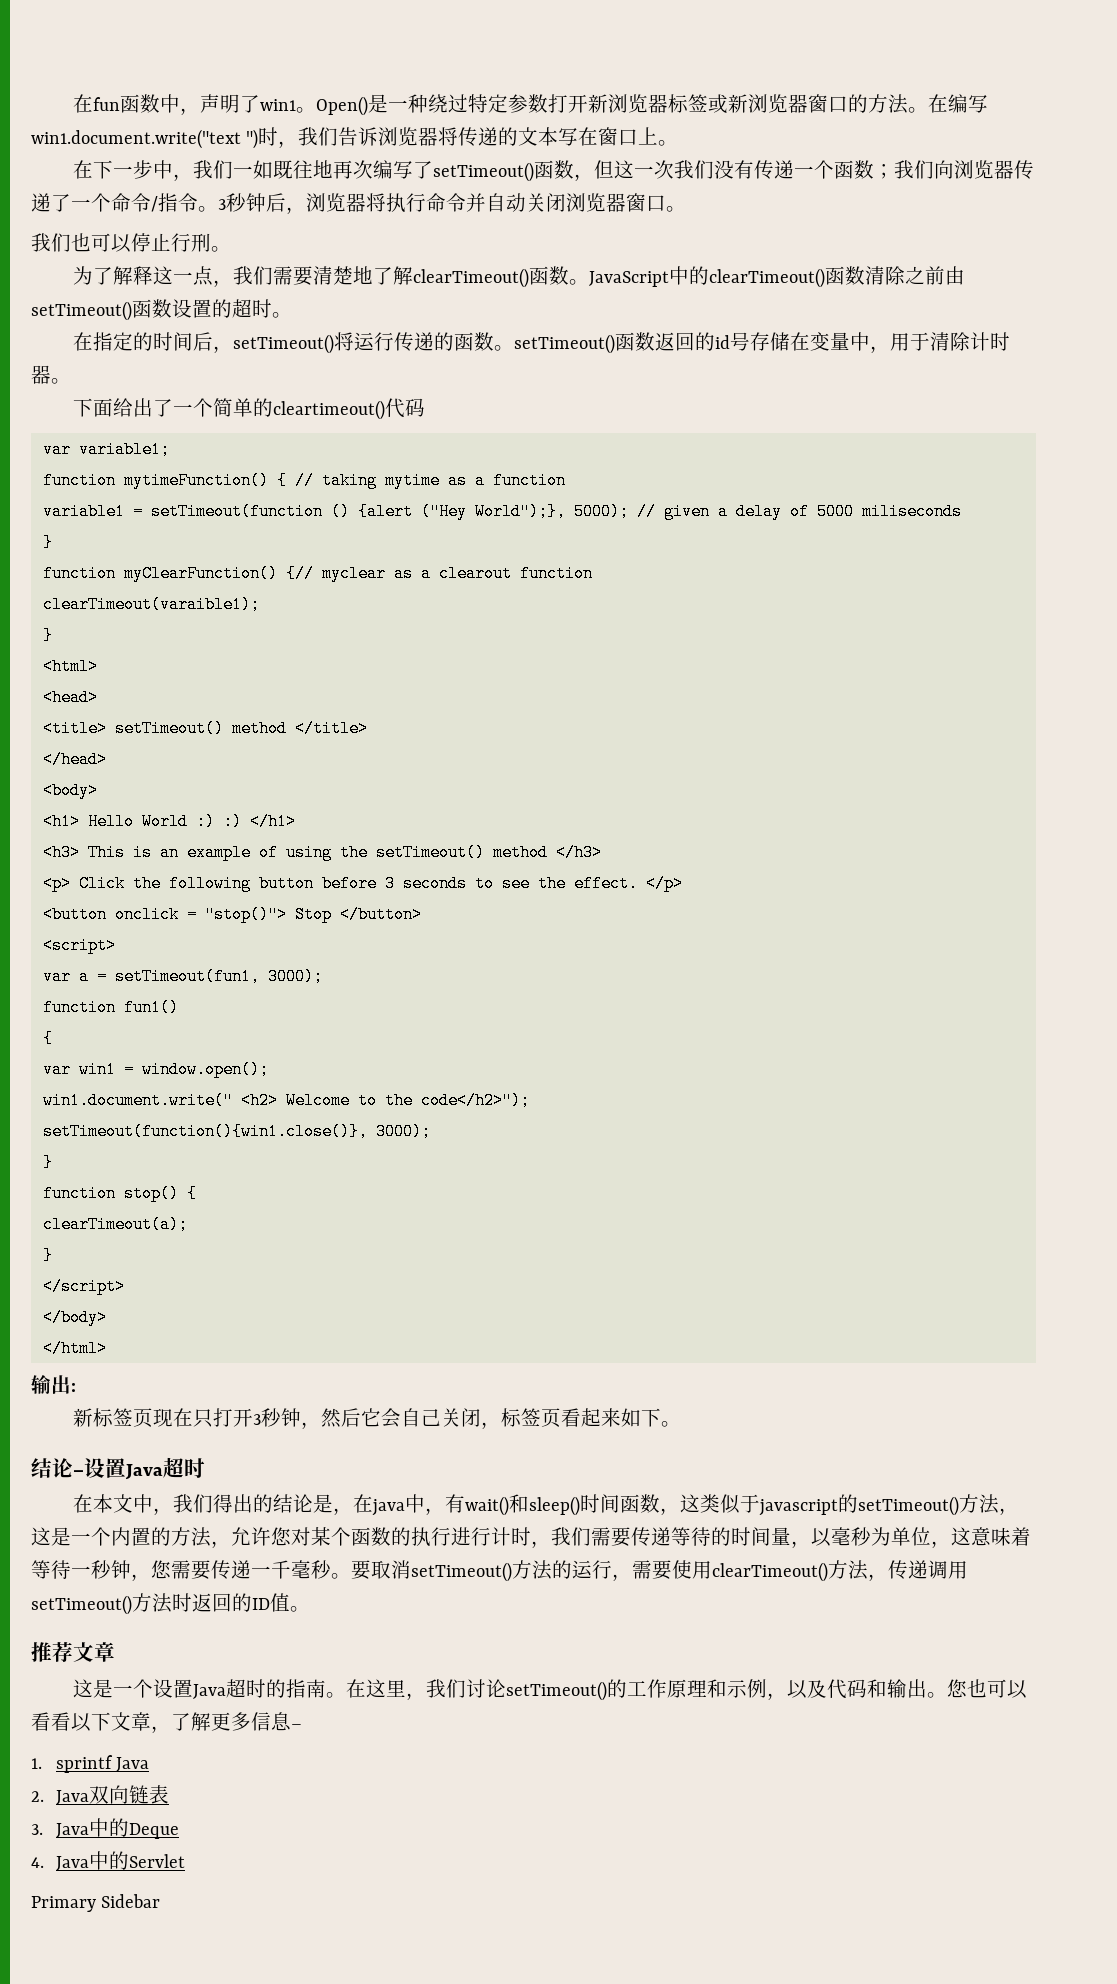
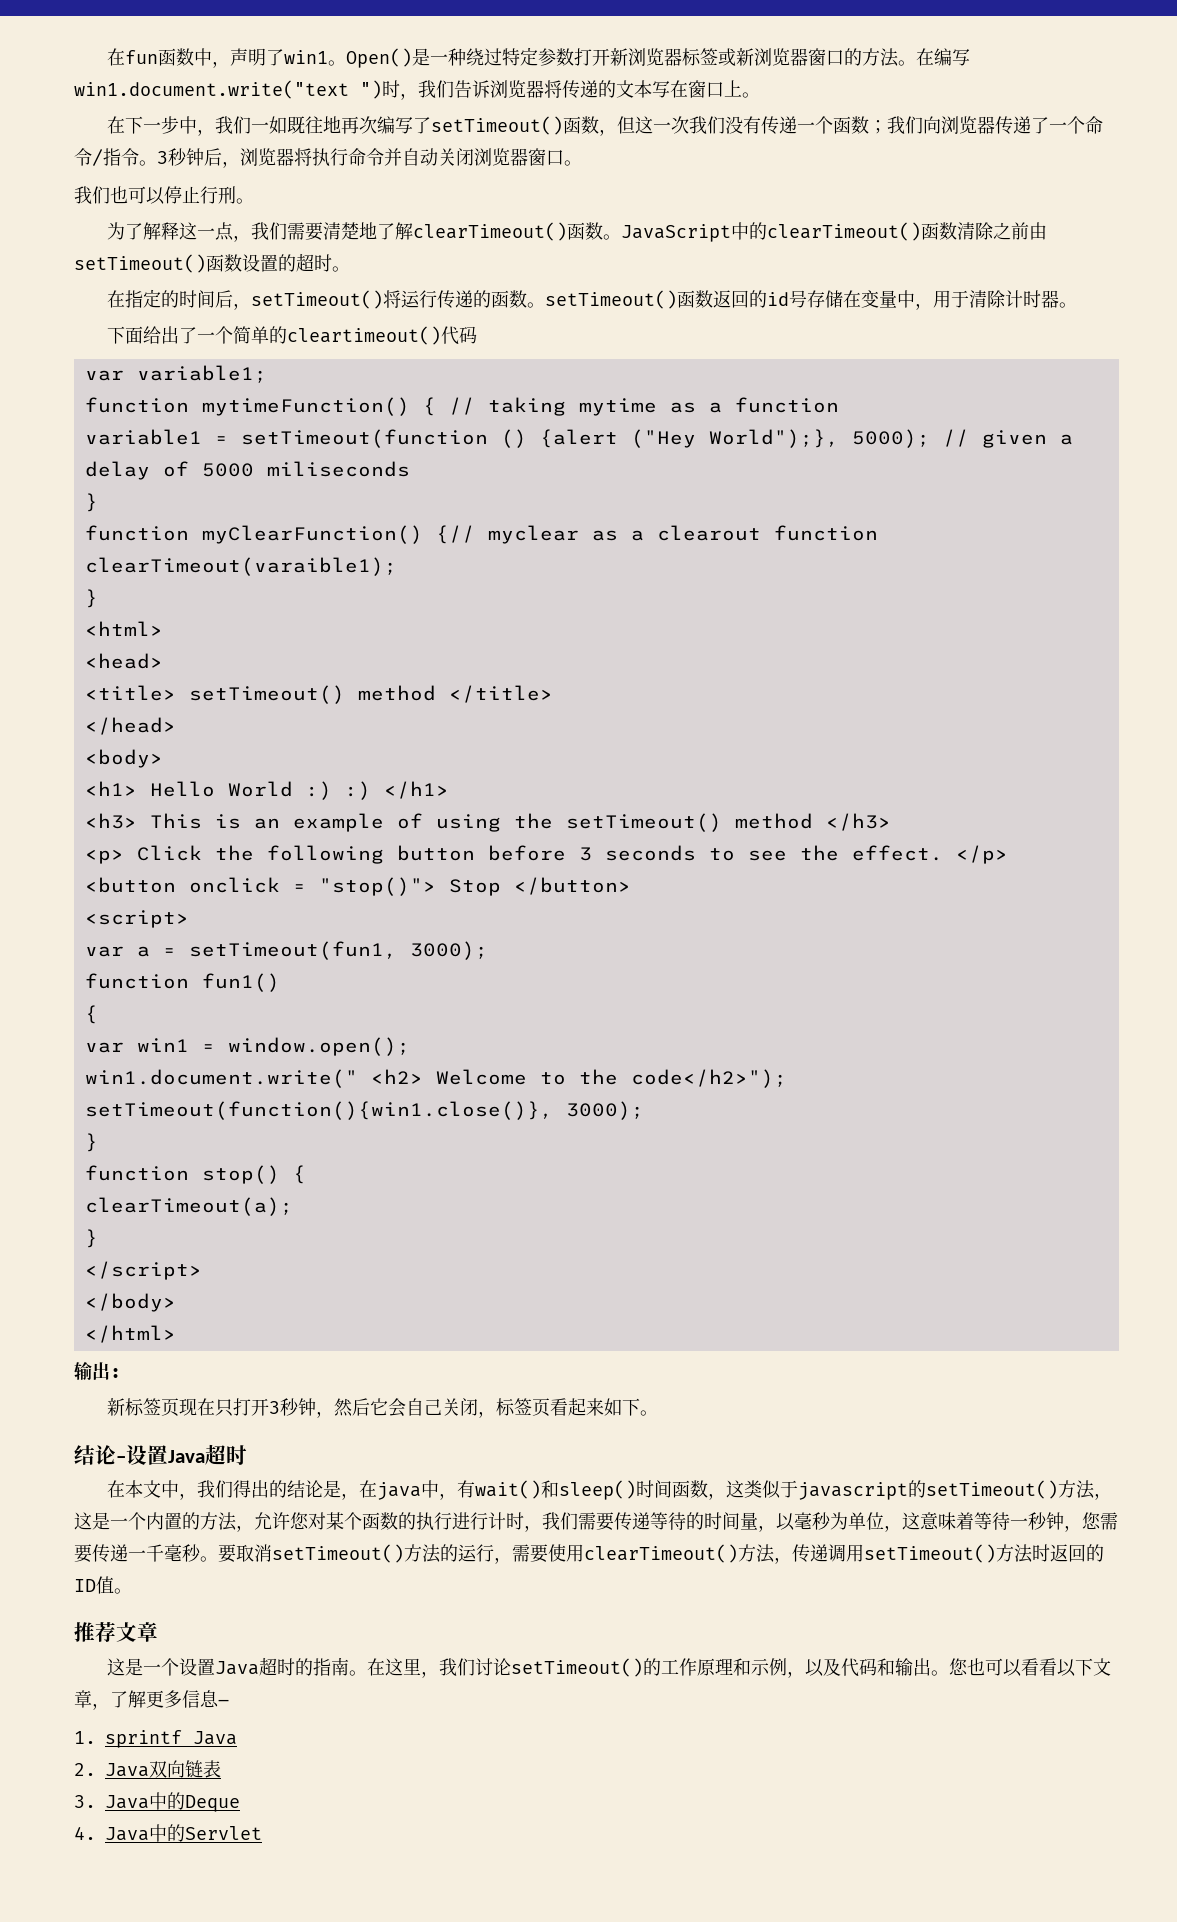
[31,1894,161,1912] // Primary Sidebar -> (262, 1833) none

